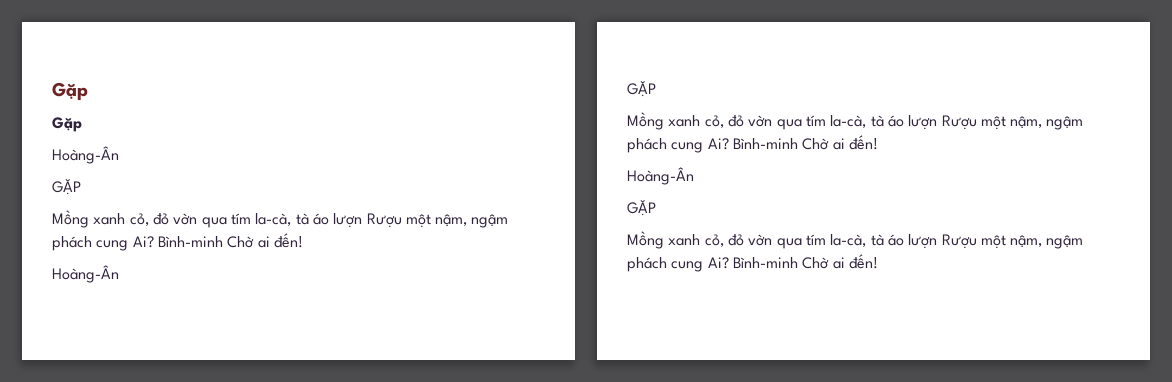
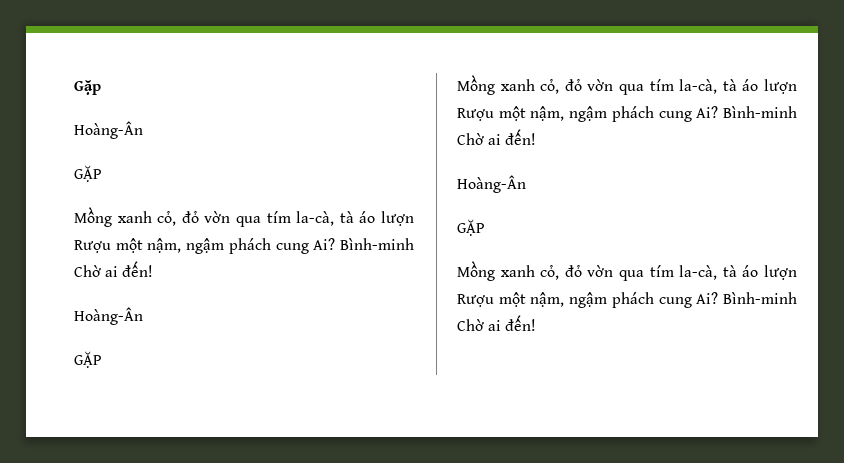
[52,82,88,101] [52,117,82,132] Gặp // Gặp -> [74,80,101,95] Gặp

